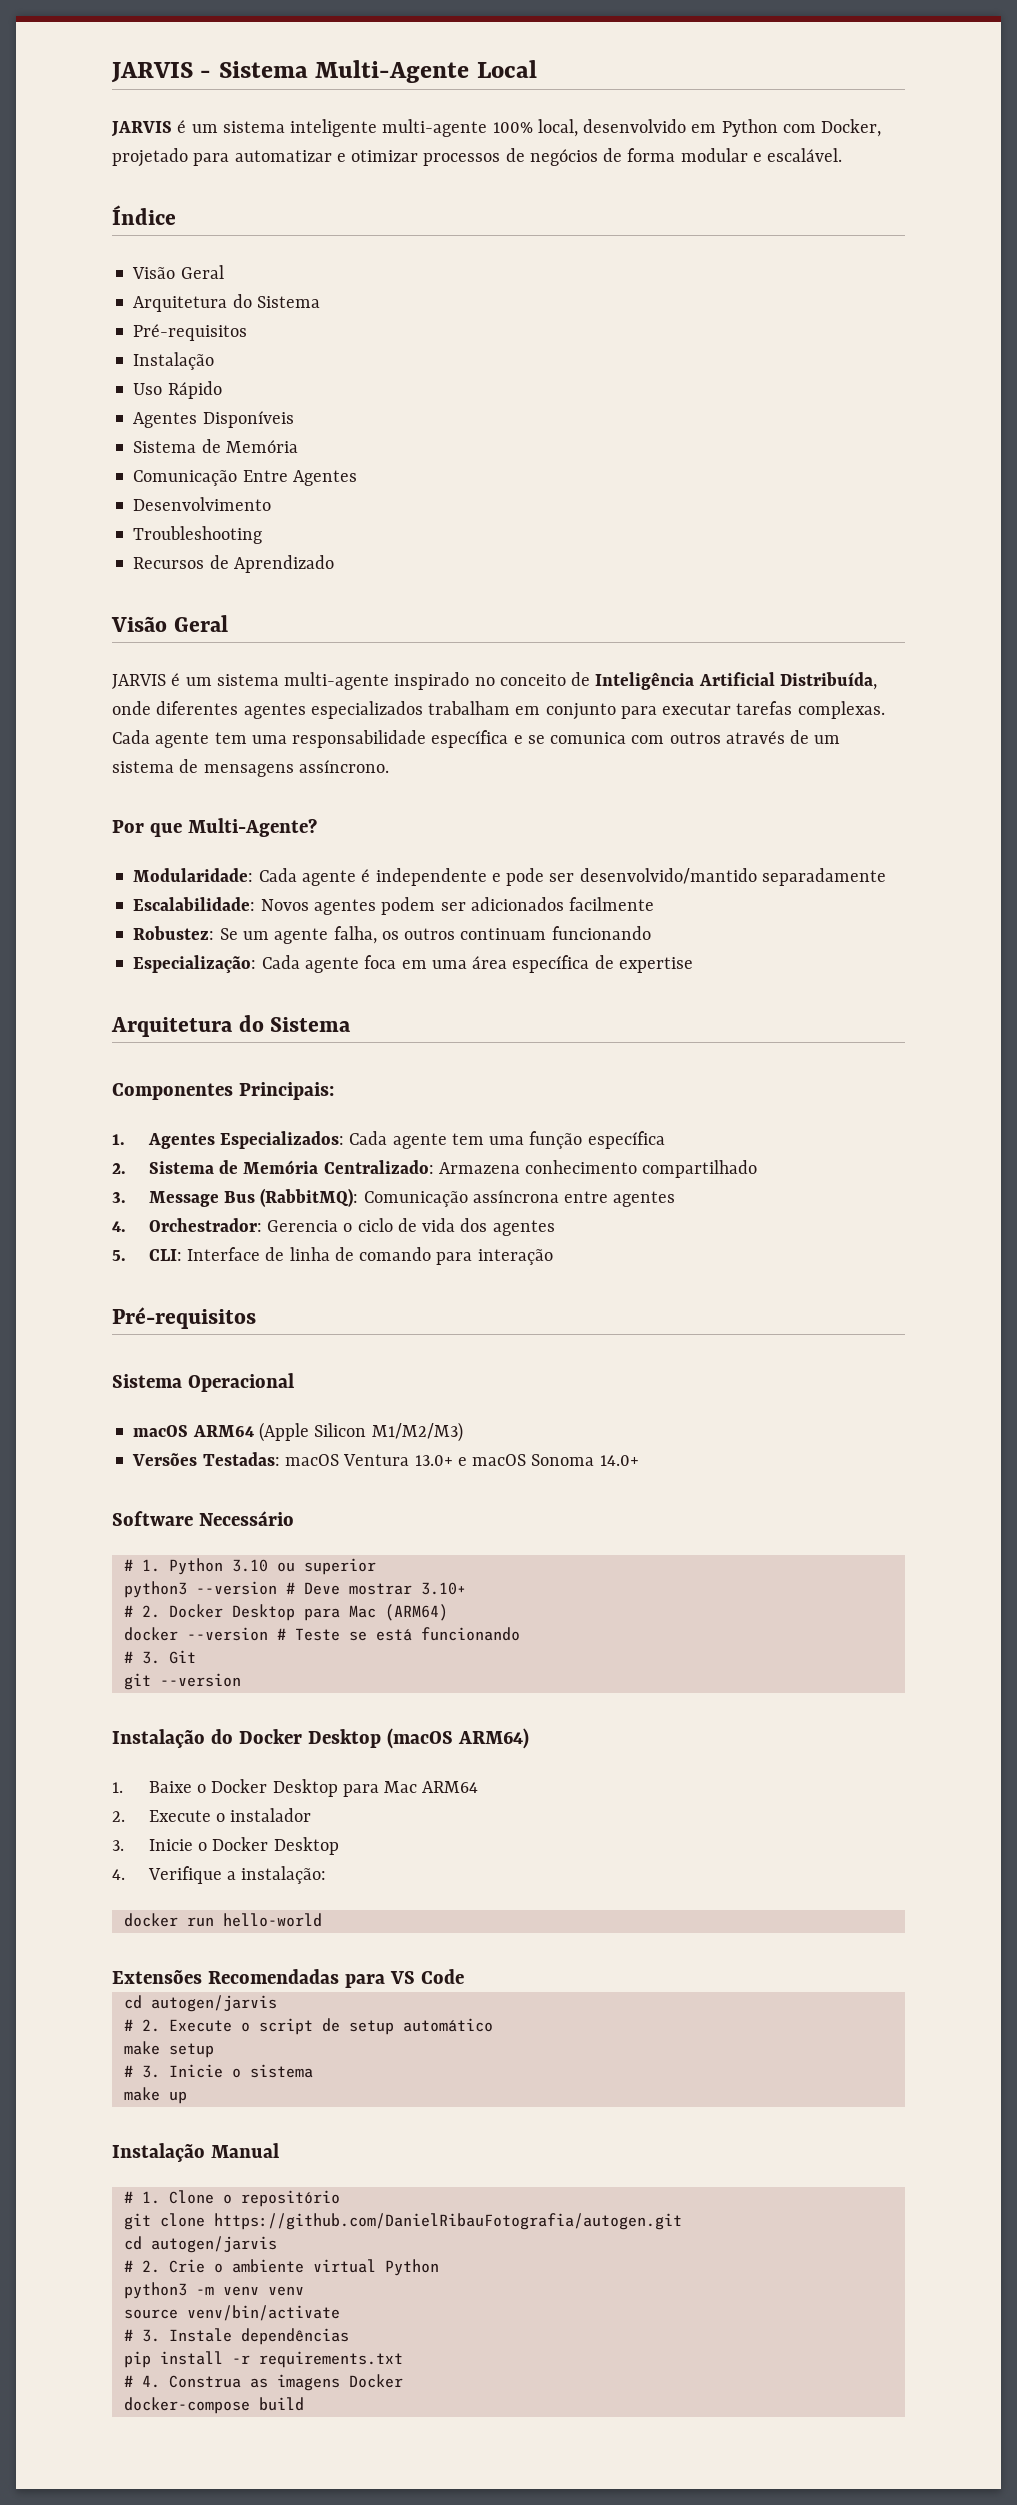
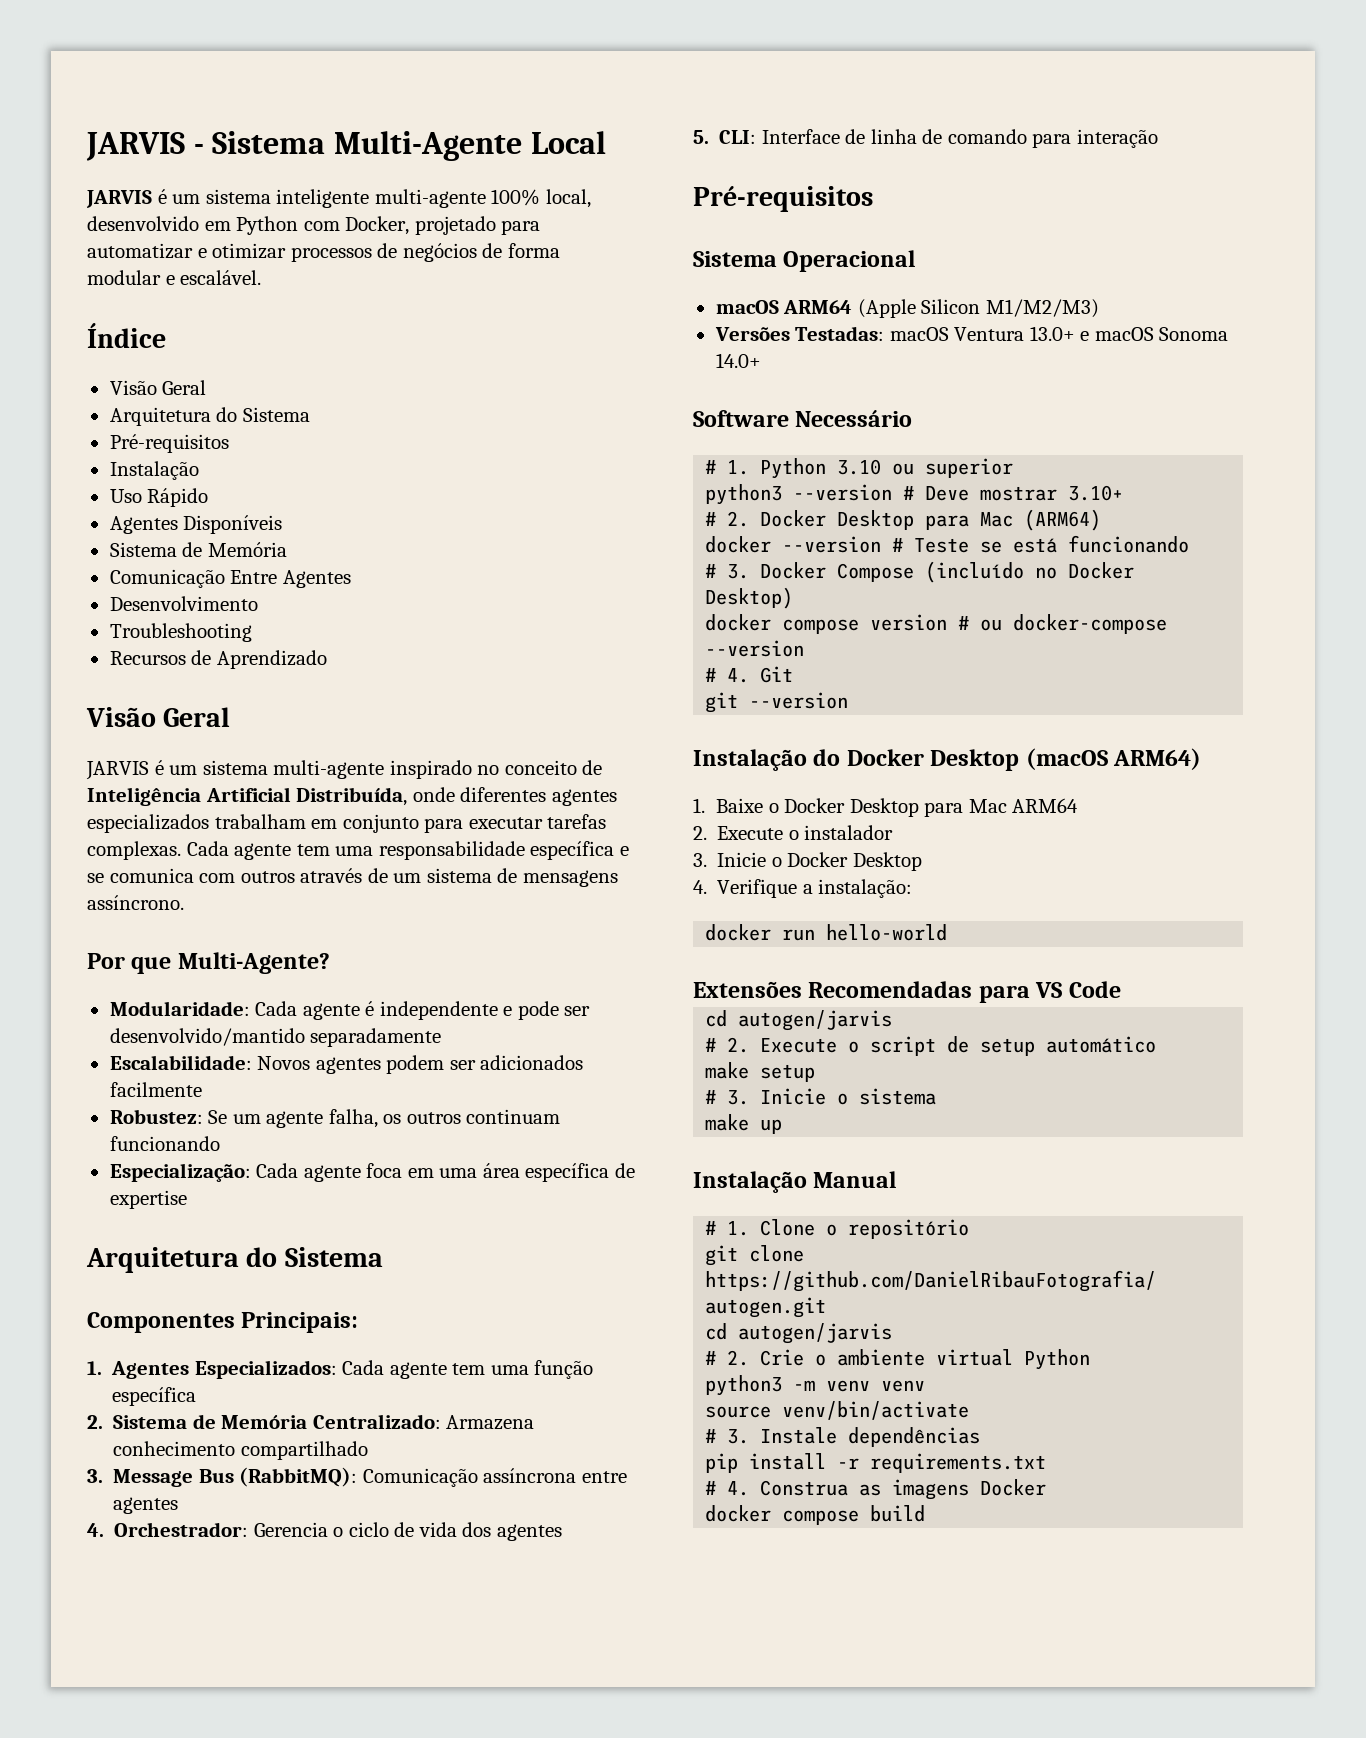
(160, 1657) none -> [760,561,1135,583] [705,587,794,609] [705,614,1168,634] [705,640,805,657] [705,668,750,683] Docker Compose (incluído no Docker Desktop) // docker compose version # ou docker-compose --version // # 4.
[123,2397,250,2414] docker-compose -> [705,1505,860,1525] docker compose

